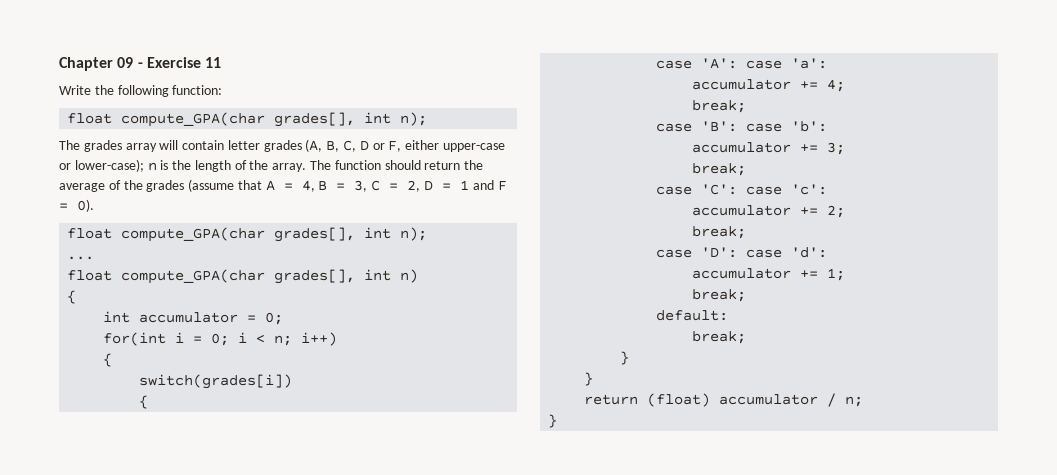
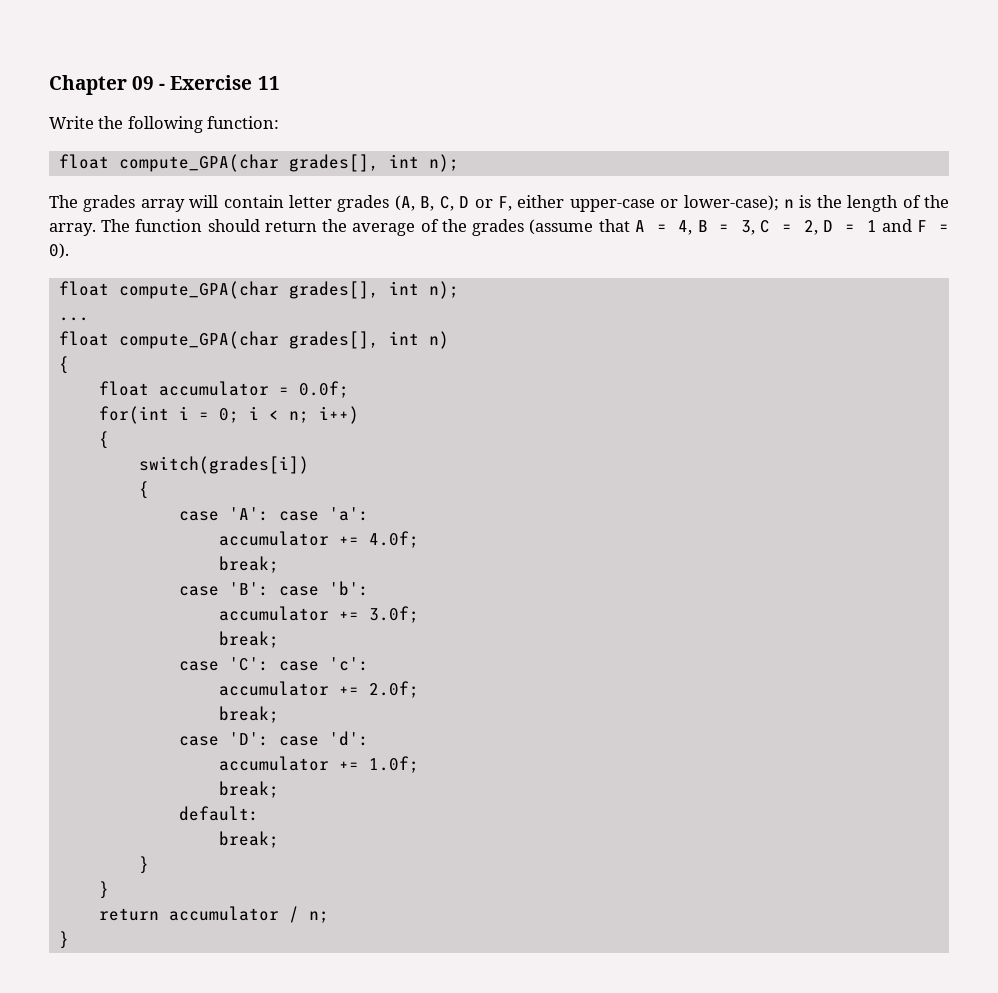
[103,311,131,323] int -> [98,381,149,396] float
[265,312,284,325] 0; -> [298,381,349,398] 0.0f;
[827,79,846,92] 4; -> [368,531,419,548] 4.0f;
[827,142,846,155] 3; -> [368,606,419,623] 3.0f;
[827,205,846,218] 2; -> [368,681,419,698] 2.0f;
[827,268,846,281] 1; -> [368,756,419,773] 1.0f;
[647,393,711,407] (float) -> (159, 914) none

